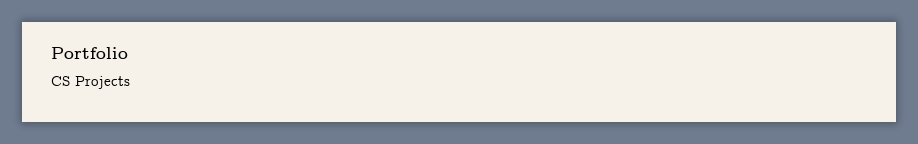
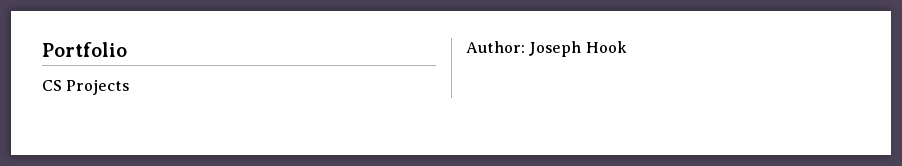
(130, 82) none -> [466,41,627,57] // Author: Joseph Hook

